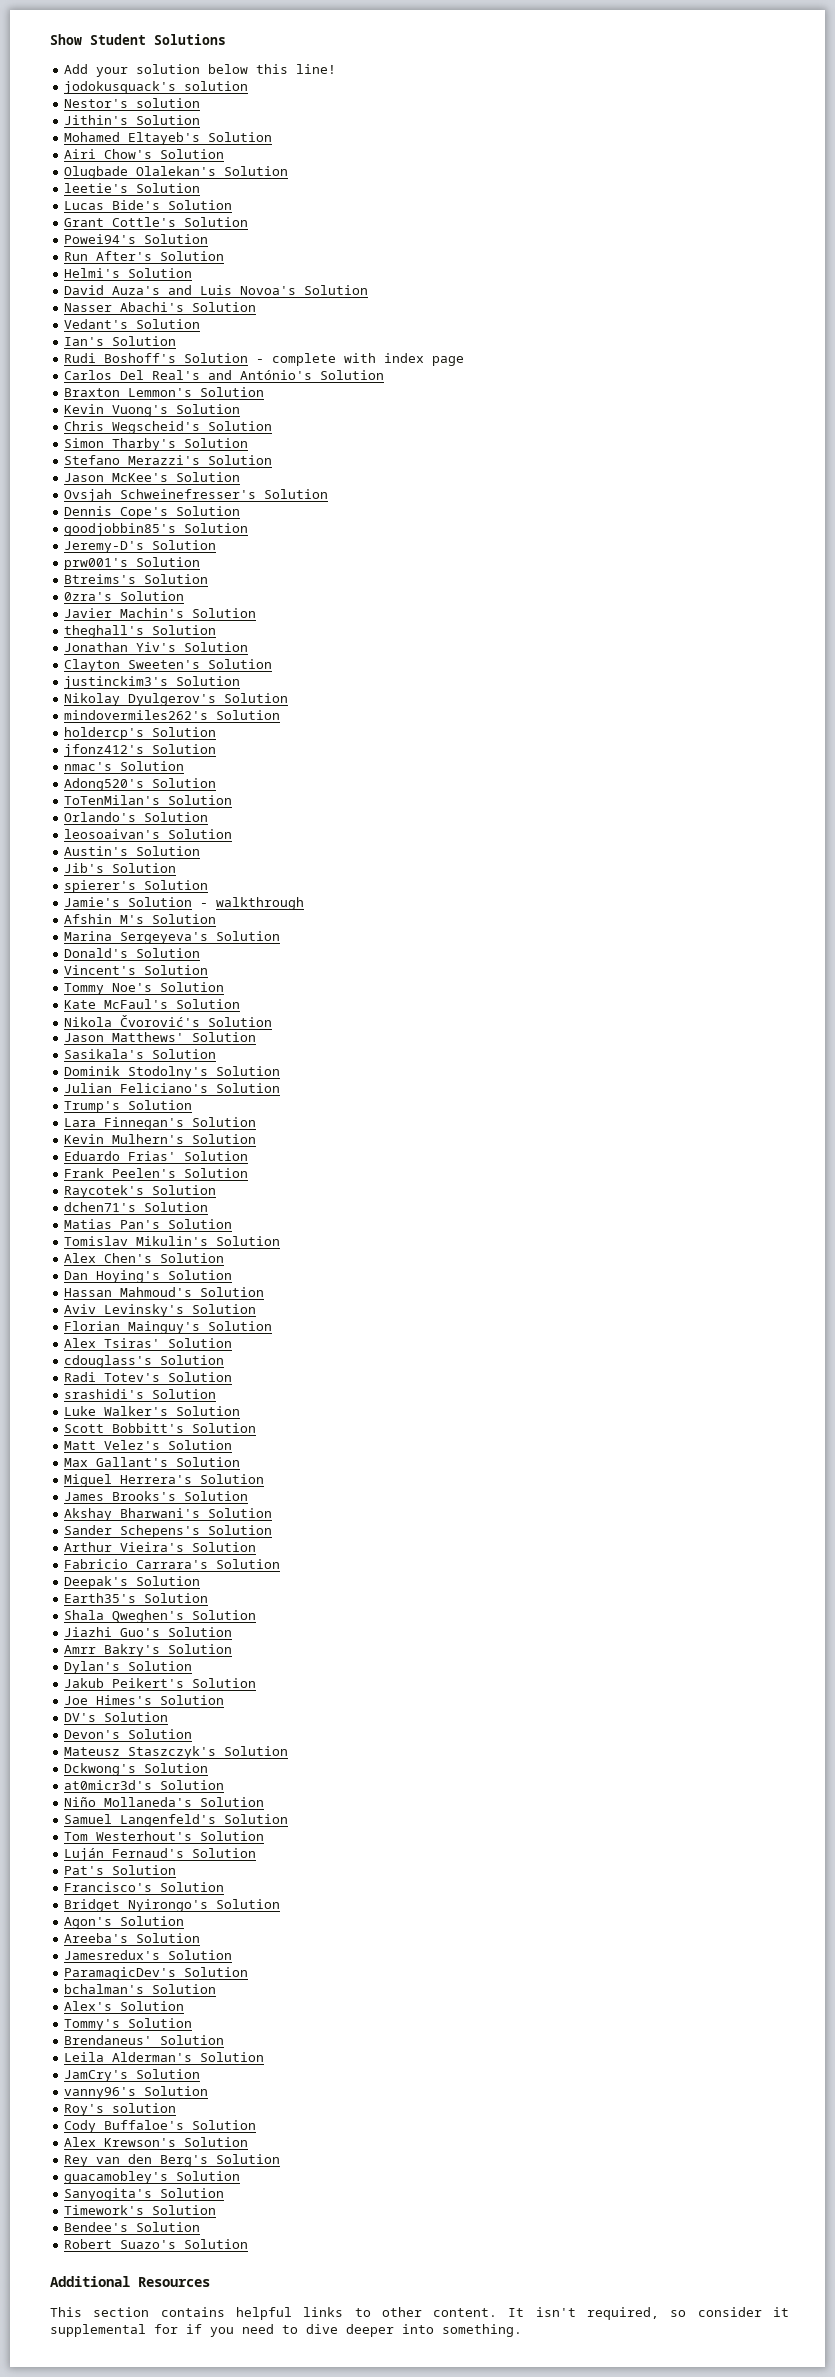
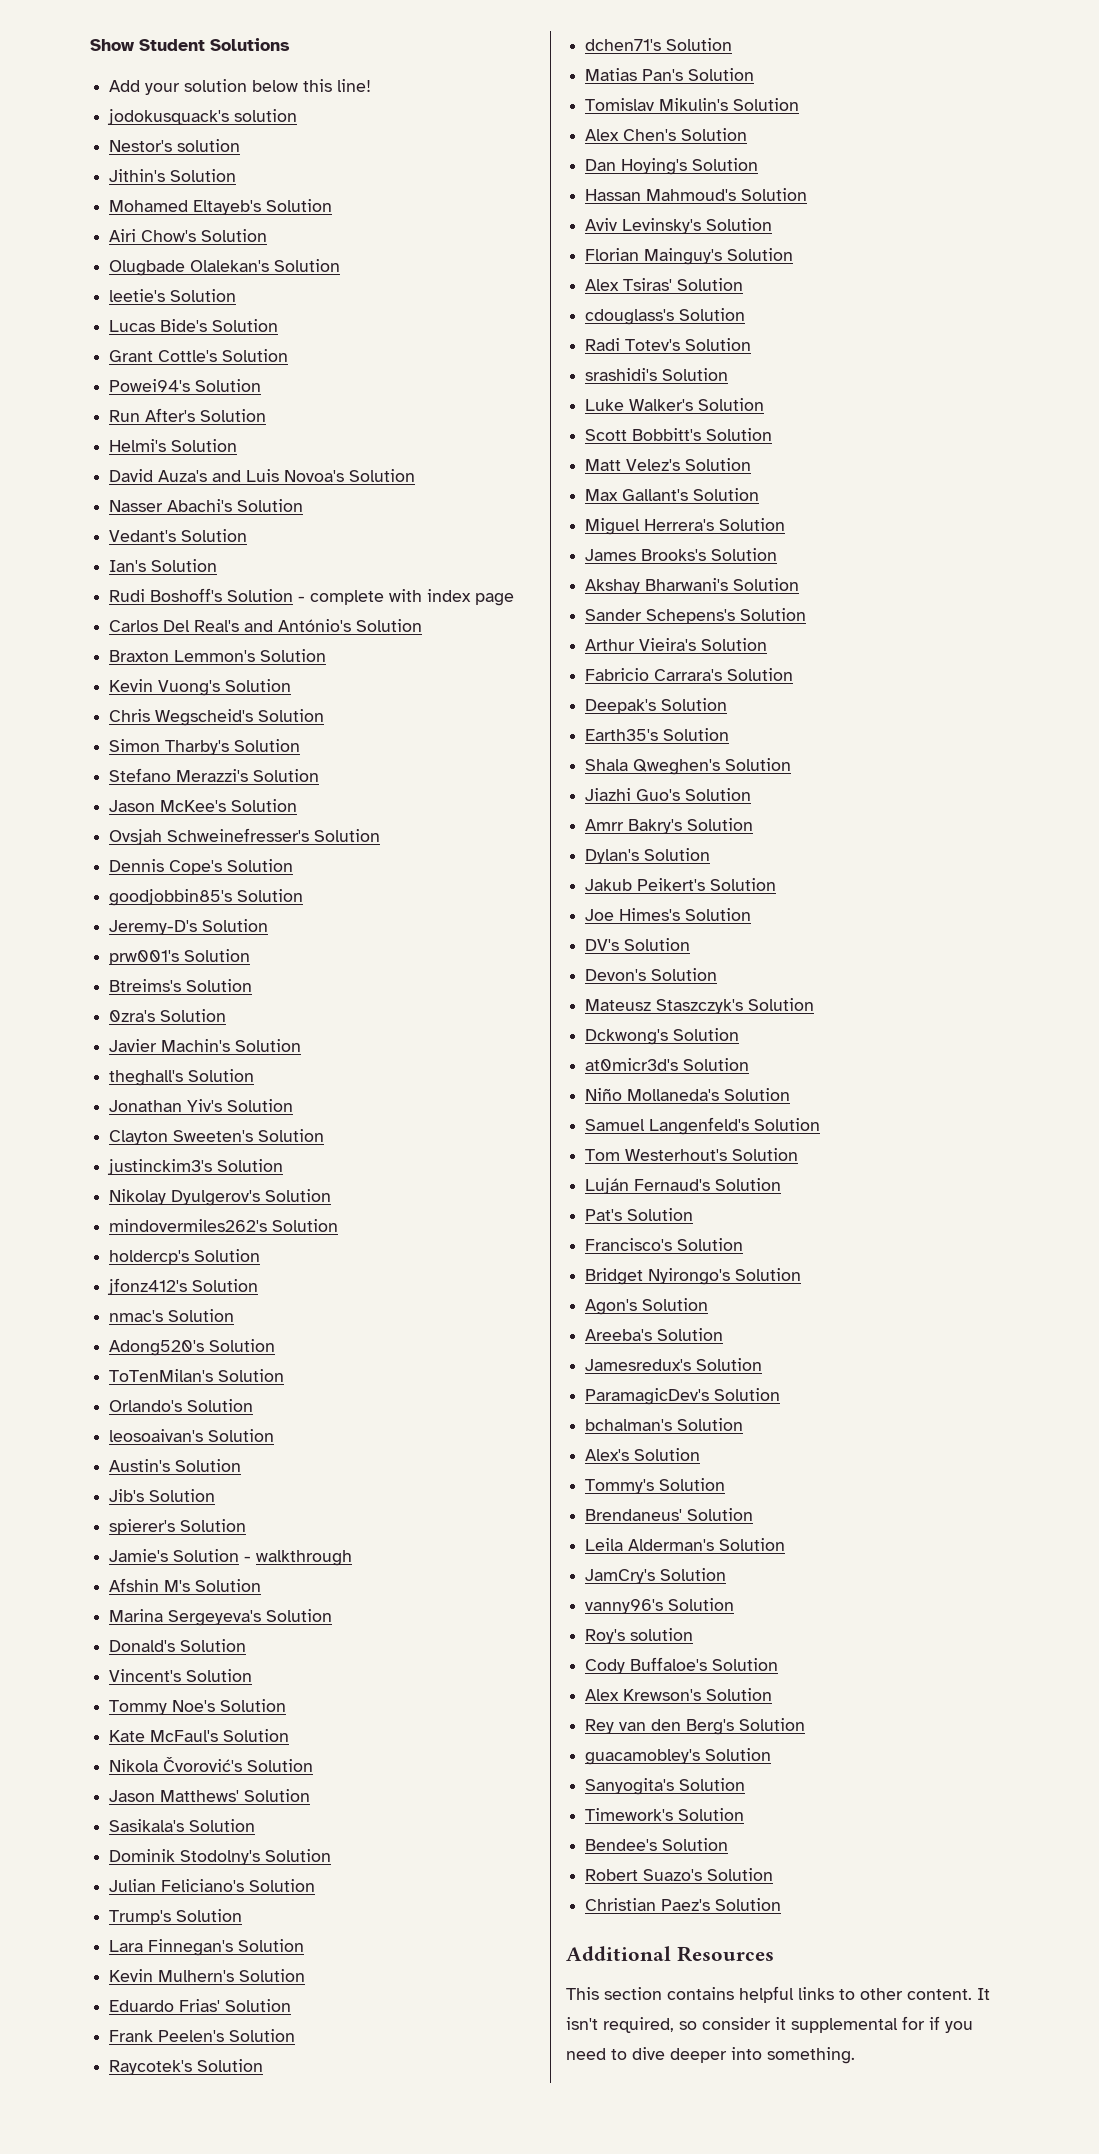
(249, 2244) none -> [585,1898,782,1911] // Christian Paez's Solution

